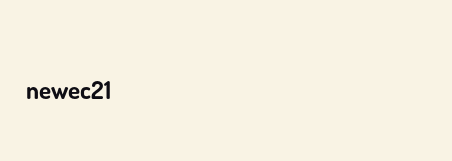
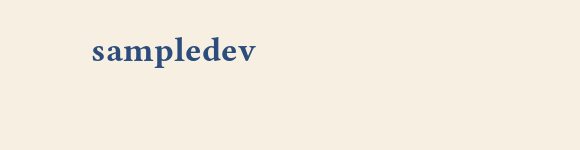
[26,81,111,99] newec21 -> [91,37,256,68] sampledev

